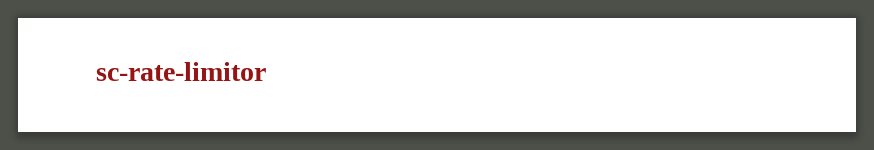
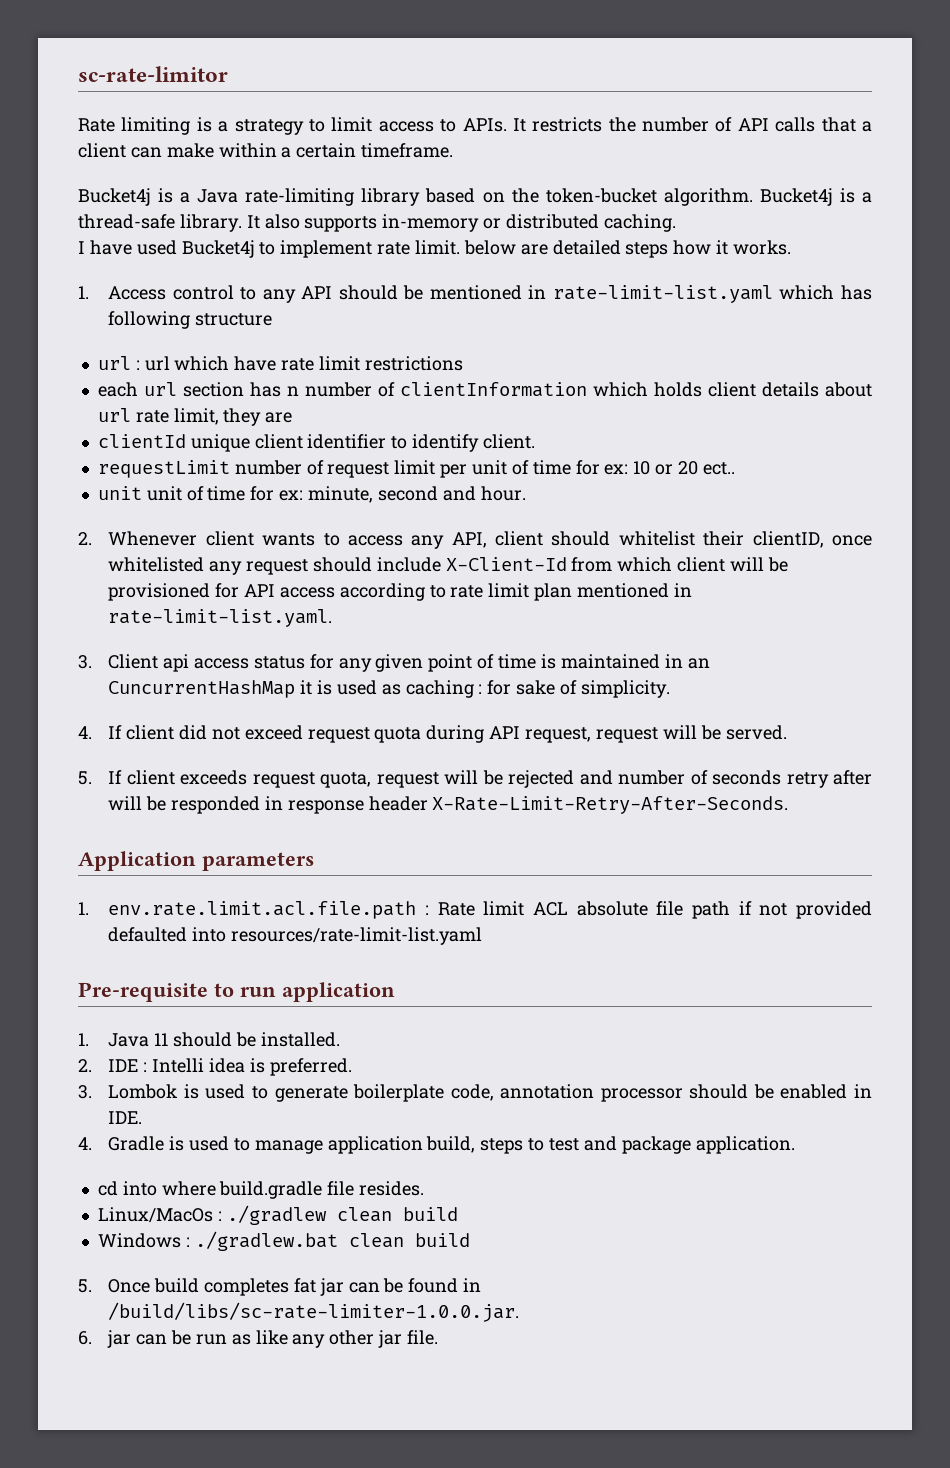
(266, 71) none -> [78,117,873,135] [78,143,454,158] [78,188,873,206] [78,214,676,232] [78,240,792,258] [78,285,872,303] [108,311,273,329] [97,356,463,371] [97,382,872,397] [97,408,293,426] [97,434,535,452] [97,460,735,478] [97,486,526,503] [78,531,873,549] [108,557,788,575] [108,583,692,601] [108,609,333,627] [78,654,710,672] [108,680,670,698] [78,725,787,743] [78,770,873,788] [108,796,789,814] [78,851,314,871] [78,901,872,919] [108,927,483,945] [78,982,395,1002] [78,1032,340,1047] [78,1058,352,1076] [78,1084,873,1102] [108,1111,143,1124] [78,1136,795,1154] [97,1181,425,1199] [97,1205,458,1225] [97,1231,470,1251] [78,1278,482,1296] [108,1302,520,1322] [78,1330,439,1348] // Rate limiting is a strategy to limit access to APIs. It restricts the number of API calls that a client can make within a certain timeframe. // Bucket4j is a Java rate-limiting library based on the token-bucket algorithm. Bucket4j is a thread-safe library. It also supports in-memory or distributed caching. // I have used Bucket4j to implement rate limit. below are detailed steps how it works. // 1. Access control to any API should be mentioned in rate-limit-list.yaml which has following structure // url : url which have rate limit restrictions // each url section has n number of clientInformation which holds client details about url rate limit, they are // clientId unique client identifier to identify client. // requestLimit number of request limit per unit of time for ex: 10 or 20 ect.. // unit unit of time for ex: minute, second and hour. // 2. Whenever client wants to access any API, client should whitelist their clientID, once whitelisted any request should include X-Client-Id from which client will be provisioned for API access according to rate limit plan mentioned in rate-limit-list.yaml. // 3. Client api access status for any given point of time is maintained in an CuncurrentHashMap it is used as caching : for sake of simplicity. // 4. If client did not exceed request quota during API request, request will be served. // 5. If client exceeds request quota, request will be rejected and number of seconds retry after will be responded in response header X-Rate-Limit-Retry-After-Seconds. // Application parameters // 1. env.rate.limit.acl.file.path : Rate limit ACL absolute file path if not provided defaulted into resources/rate-limit-list.yaml // Pre-requisite to run application // 1. Java 11 should be installed. // 2. IDE : Intelli idea is preferred. // 3. Lombok is used to generate boilerplate code, annotation processor should be enabled in IDE. // 4. Gradle is used to manage application build, steps to test and package application. // cd into where build.gradle file resides. // Linux/MacOs : ./gradlew clean build // Windows : ./gradlew.bat clean build // 5. Once build completes fat jar can be found in /build/libs/sc-rate-limiter-1.0.0.jar. // 6. jar can be run as like any other jar file.

